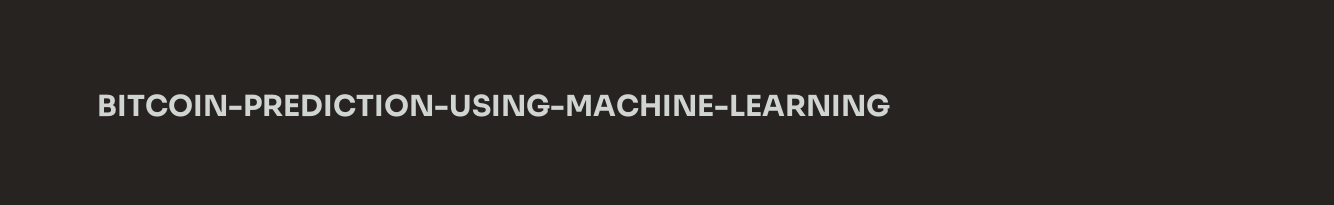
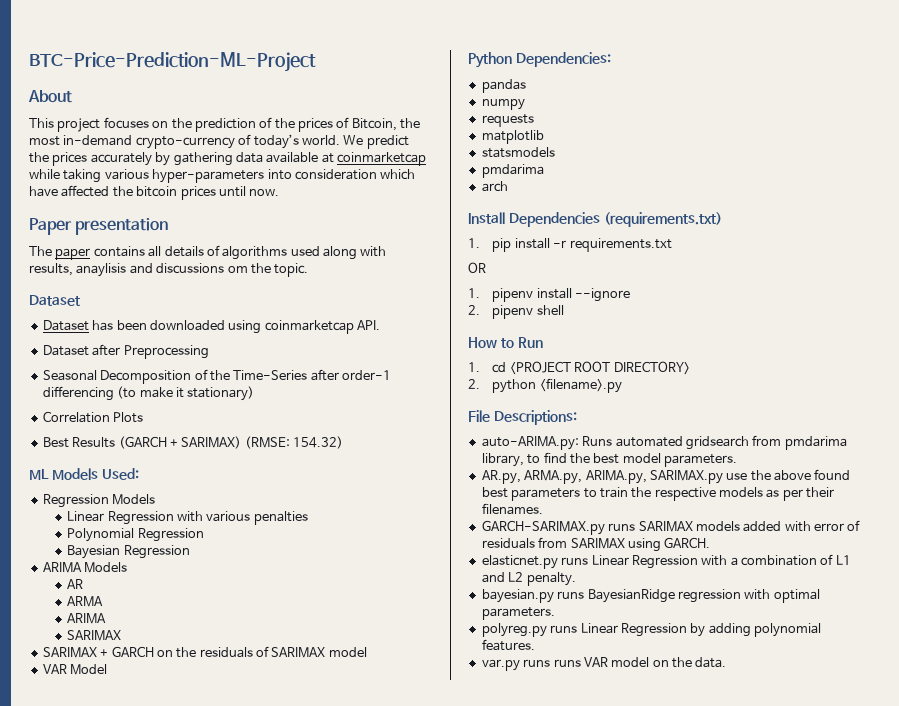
[97,94,890,117] BITCOIN-PREDICTION-USING-MACHINE-LEARNING -> [29,52,316,72] [28,90,72,103] [29,117,421,132] [29,134,409,149] [29,152,426,166] [29,169,416,183] [29,185,280,200] [29,218,169,235] [29,245,387,260] [29,263,309,277] [29,295,80,306] [42,320,380,334] [42,344,209,359] [42,369,391,384] [42,386,255,401] [42,411,144,423] [42,436,343,449] [29,468,139,480] [42,494,156,508] [67,511,308,525] [67,528,204,542] [67,545,190,559] [42,562,128,573] [67,579,84,589] [67,596,104,607] [67,613,107,624] [67,630,122,641] [42,646,367,658] [42,664,108,675] [468,52,611,68] [481,79,526,93] [481,99,525,110] [481,114,534,127] [481,130,544,144] [481,147,555,158] [481,164,544,178] [481,181,508,192] [468,212,722,227] [468,238,672,252] [468,262,486,273] [468,288,631,302] [468,305,564,319] [468,337,543,348] [468,361,690,375] [468,378,622,393] [468,410,577,425] [481,435,847,450] [481,452,737,467] [481,469,851,484] [481,487,835,501] [481,503,543,515] [481,520,861,535] [481,537,711,552] [481,554,851,569] [481,572,576,586] [481,589,820,603] [481,607,555,620] [481,623,821,637] [481,639,535,651] [481,657,727,671] BTC-Price-Prediction-ML-Project // About // This project focuses on the prediction of the prices of Bitcoin, the most in-demand crypto-currency of today’s world. We predict the prices accurately by gathering data available at coinmarketcap while taking various hyper-parameters into consideration which have affected the bitcoin prices until now. // Paper presentation // The paper contains all details of algorithms used along with results, anaylisis and discussions om the topic. // Dataset // Dataset has been downloaded using coinmarketcap API. // Dataset after Preprocessing // Seasonal Decomposition of the Time-Series after order-1 differencing (to make it stationary) // Correlation Plots // Best Results (GARCH + SARIMAX) (RMSE: 154.32) // ML Models Used: // Regression Models // Linear Regression with various penalties // Polynomial Regression // Bayesian Regression // ARIMA Models // AR // ARMA // ARIMA // SARIMAX // SARIMAX + GARCH on the residuals of SARIMAX model // VAR Model // Python Dependencies: // pandas // numpy // requests // matplotlib // statsmodels // pmdarima // arch // Install Dependencies (requirements.txt) // 1. pip install -r requirements.txt // OR // 1. pipenv install --ignore // 2. pipenv shell // How to Run // 1. cd <PROJECT ROOT DIRECTORY> // 2. python <filename>.py // File Descriptions: // auto-ARIMA.py: Runs automated gridsearch from pmdarima library, to find the best model parameters. // AR.py, ARMA.py, ARIMA.py, SARIMAX.py use the above found best parameters to train the respective models as per their filenames. // GARCH-SARIMAX.py runs SARIMAX models added with error of residuals from SARIMAX using GARCH. // elasticnet.py runs Linear Regression with a combination of L1 and L2 penalty. // bayesian.py runs BayesianRidge regression with optimal parameters. // polyreg.py runs Linear Regression by adding polynomial features. // var.py runs runs VAR model on the data.

